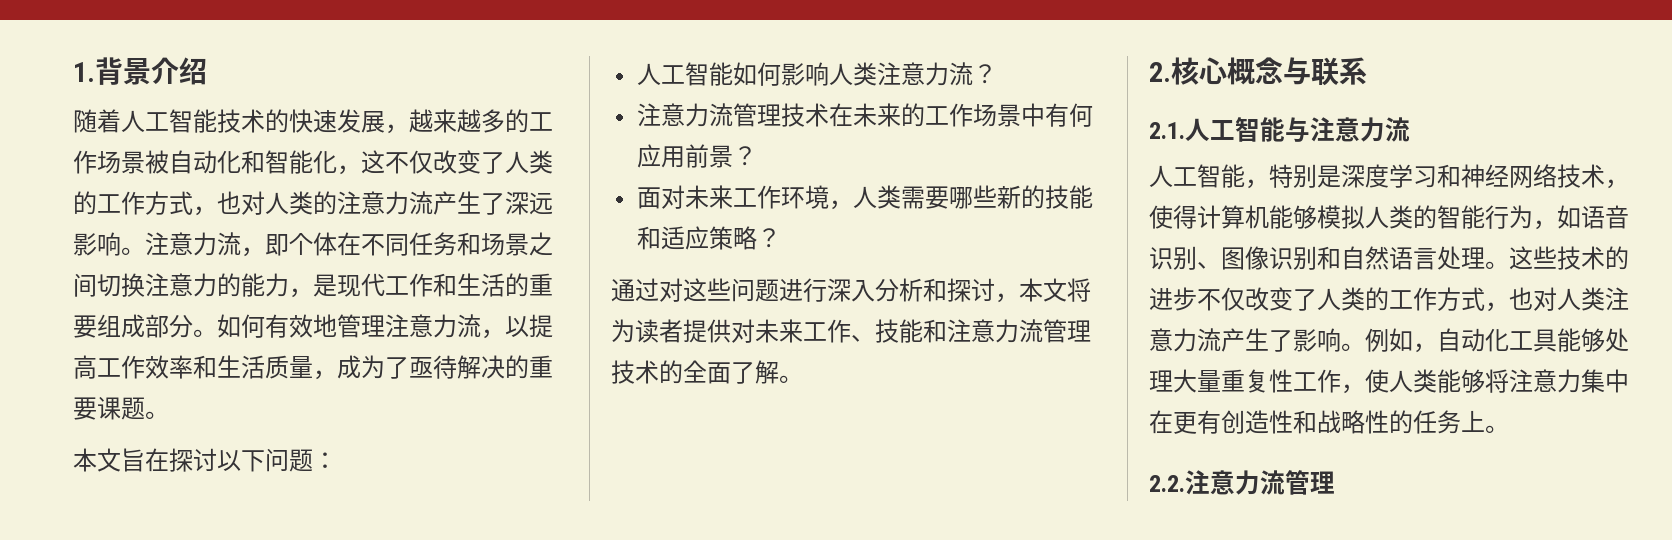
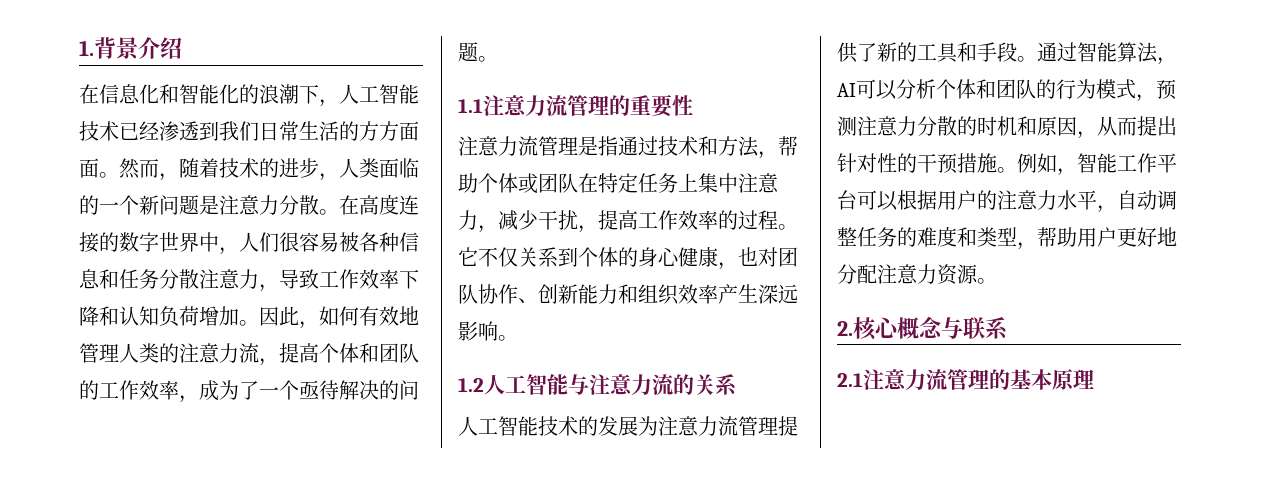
[73,109,553,134] [73,150,553,175] [73,191,553,216] [73,232,553,257] [73,273,553,298] [73,314,553,339] [73,355,553,380] [73,396,169,420] [73,448,337,472] [637,62,998,86] [637,103,1094,127] [637,144,758,168] [637,185,1094,210] [637,226,782,250] [611,278,1091,303] [611,319,1091,343] [611,360,779,384] 随着人工智能技术的快速发展，越来越多的工作场景被自动化和智能化，这不仅改变了人类的工作方式，也对人类的注意力流产生了深远影响。注意力流，即个体在不同任务和场景之间切换注意力的能力，是现代工作和生活的重要组成部分。如何有效地管理注意力流，以提高工作效率和生活质量，成为了亟待解决的重要课题。 // 本文旨在探讨以下问题： // 人工智能如何影响人类注意力流？ // 注意力流管理技术在未来的工作场景中有何应用前景？ // 面对未来工作环境，人类需要哪些新的技能和适应策略？ // 通过对这些问题进行深入分析和探讨，本文将为读者提供对未来工作、技能和注意力流管理技术的全面了解 -> [79,84,419,107] [79,121,419,141] [79,158,419,181] [79,194,419,215] [79,232,419,255] [79,269,419,292] [79,306,419,329] [79,343,419,366] [79,380,419,403] [458,42,498,62] [458,94,693,117] [458,136,798,159] [458,173,779,194] [458,210,798,233] [458,247,798,270] [458,284,798,305] [458,321,518,341] [458,374,737,396] [458,416,798,436] [837,42,1177,65] [837,79,1176,102] [837,116,1177,139] [837,153,1177,176] [837,190,1177,213] [837,226,1177,250] [837,264,978,285] 在信息化和智能化的浪潮下，人工智能技术已经渗透到我们日常生活的方方面面。然而，随着技术的进步，人类面临的一个新问题是注意力分散。在高度连接的数字世界中，人们很容易被各种信息和任务分散注意力，导致工作效率下降和认知负荷增加。因此，如何有效地管理人类的注意力流，提高个体和团队的工作效率，成为了一个亟待解决的问题。 // 1.1注意力流管理的重要性 // 注意力流管理是指通过技术和方法，帮助个体或团队在特定任务上集中注意力，减少干扰，提高工作效率的过程。它不仅关系到个体的身心健康，也对团队协作、创新能力和组织效率产生深远影响。 // 1.2人工智能与注意力流的关系 // 人工智能技术的发展为注意力流管理提供了新的工具和手段。通过智能算法，AI可以分析个体和团队的行为模式，预测注意力分散的时机和原因，从而提出针对性的干预措施。例如，智能工作平台可以根据用户的注意力水平，自动调整任务的难度和类型，帮助用户更好地分配注意力资源
[1149,117,1410,142] [1149,164,1629,189] [1149,205,1629,230] [1149,246,1629,270] [1149,287,1629,312] [1149,328,1629,353] [1149,369,1629,394] [1149,410,1509,434] [1149,470,1335,495] 2.1.人工智能与注意力流 // 人工智能，特别是深度学习和神经网络技术，使得计算机能够模拟人类的智能行为，如语音识别、图像识别和自然语言处理。这些技术的进步不仅改变了人类的工作方式，也对人类注意力流产生了影响。例如，自动化工具能够处理大量重复性工作，使人类能够将注意力集中在更有创造性和战略性的任务上。 // 2.2.注意力流管理 -> [837,369,1094,390] 2.1注意力流管理的基本原理

